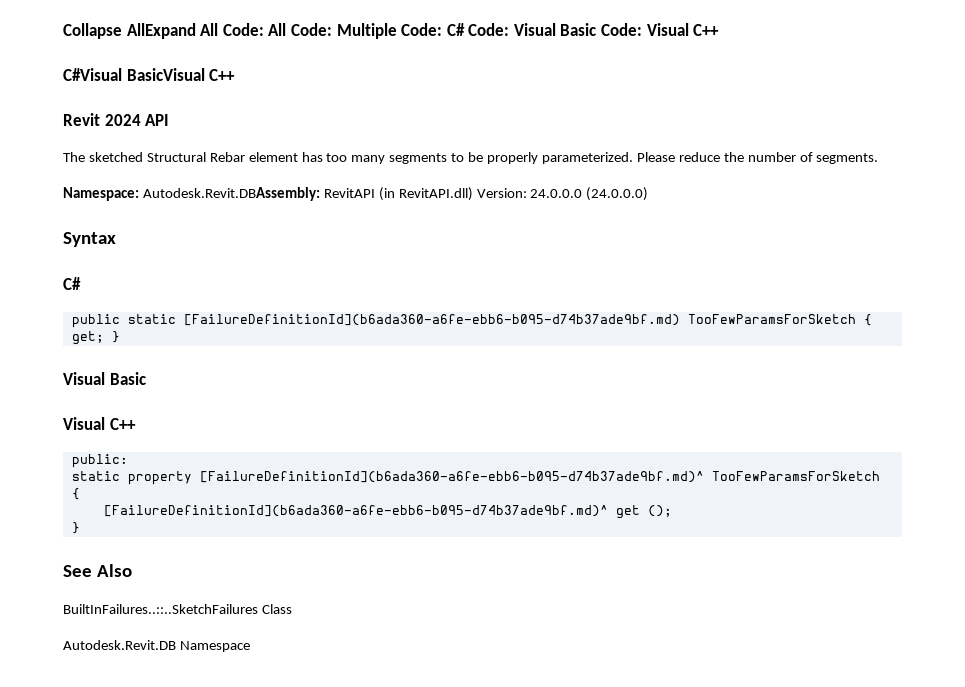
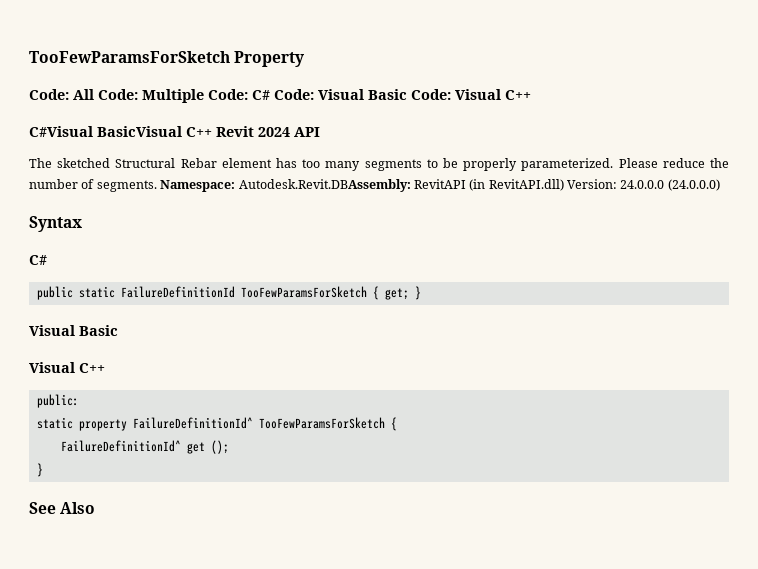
[63,23,219,39] Collapse AllExpand All -> [29,51,305,67] TooFewParamsForSketch Property //
(236, 75) // -> (212, 132) none
(879, 158) // -> (157, 186) none
[183,314,680,326] [FailureDefinitionId](b6ada360-a6fe-ebb6-b095-d74b37ade9bf.md) -> [120,286,235,298] FailureDefinitionId
[199,471,704,483] [FailureDefinitionId](b6ada360-a6fe-ebb6-b095-d74b37ade9bf.md)^ -> [132,417,253,429] FailureDefinitionId^
[103,505,608,517] [FailureDefinitionId](b6ada360-a6fe-ebb6-b095-d74b37ade9bf.md)^ -> [60,440,181,452] FailureDefinitionId^
[63,604,292,614] [63,640,250,652] // BuiltInFailures..::..SketchFailures Class // Autodesk.Revit.DB Namespace -> (96, 508) none

